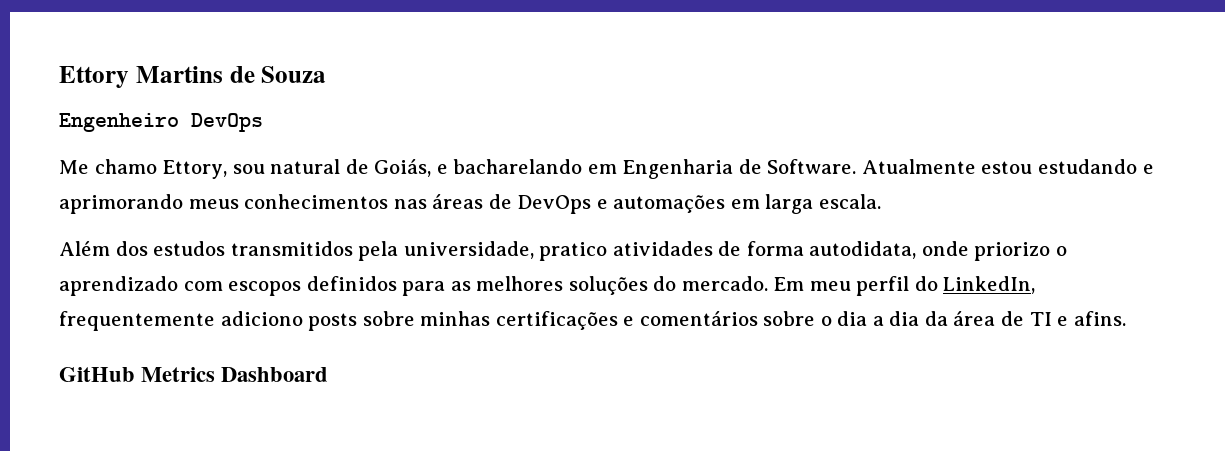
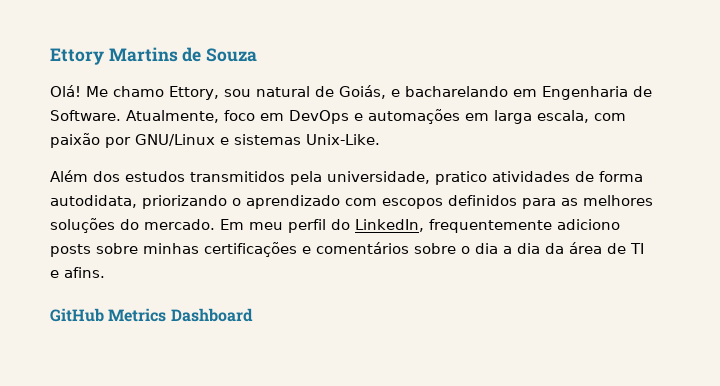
[59,113,263,132] Engenheiro DevOps // -> [50,85,81,97] Olá!
[861,159,1154,174] [59,194,512,214] Atualmente estou estudando e aprimorando meus conhecimentos nas áreas de -> [126,110,284,123] Atualmente, foco em
[818,194,881,209] escala. -> [537,110,626,123] [50,133,380,148] escala, com paixão por GNU/Linux e sistemas Unix-Like.
[921,241,1051,261] onde priorizo -> [142,195,227,209] priorizando

